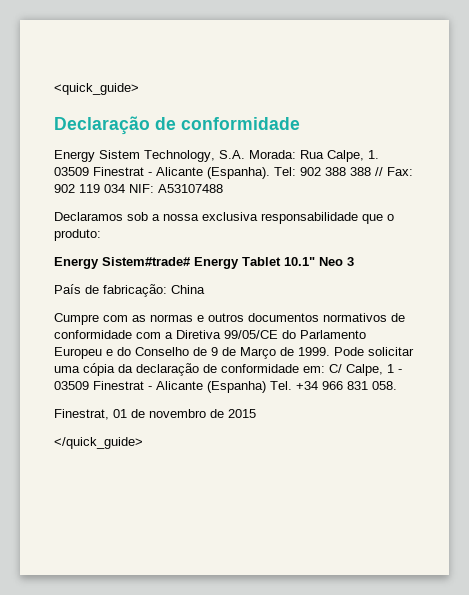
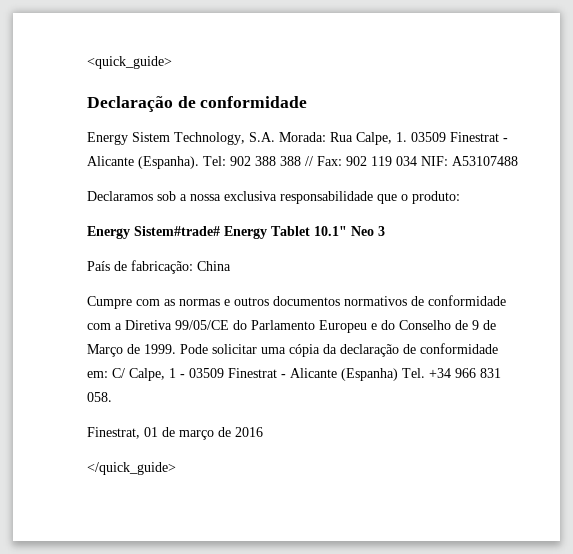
[149,409,256,418] novembro de 2015 -> [179,427,263,440] março de 2016

